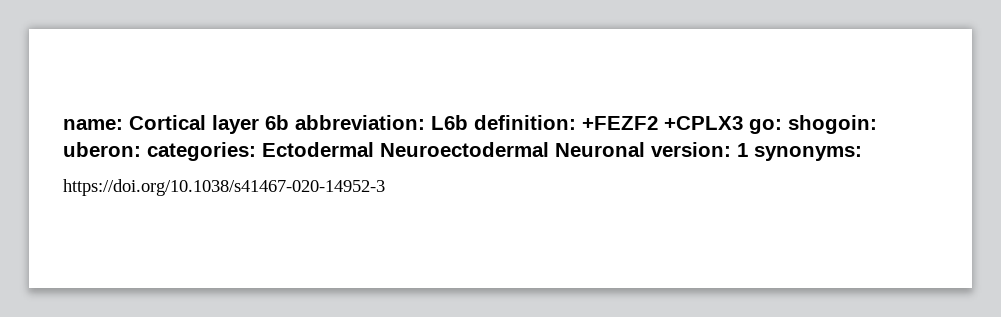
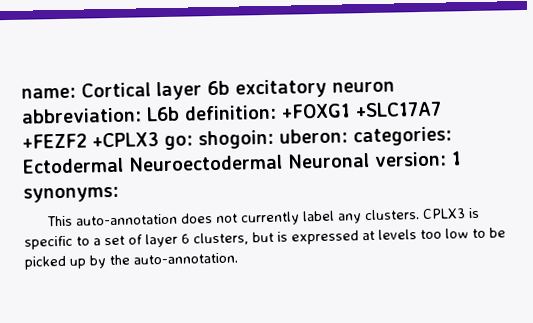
(289, 122) none -> [235,78,395,99] excitatory neuron
(576, 122) none -> [281,101,442,119] +FOXG1 +SLC17A7
[63,179,385,196] https://doi.org/10.1038/s41467-020-14952-3 -> [46,207,480,227] [24,227,506,250] [24,252,238,270] This auto-annotation does not currently label any clusters. CPLX3 is specific to a set of layer 6 clusters, but is expressed at levels too low to be picked up by the auto-annotation.

